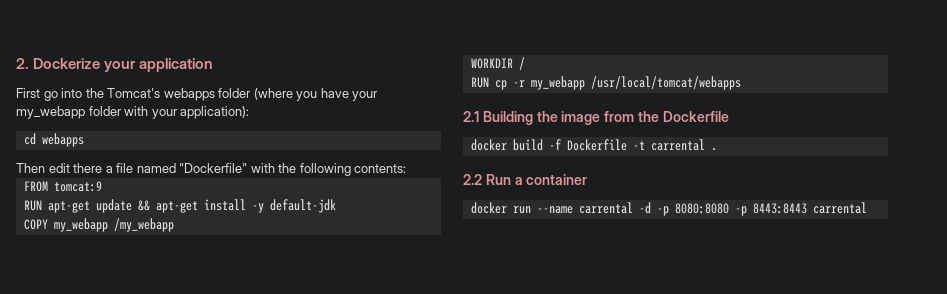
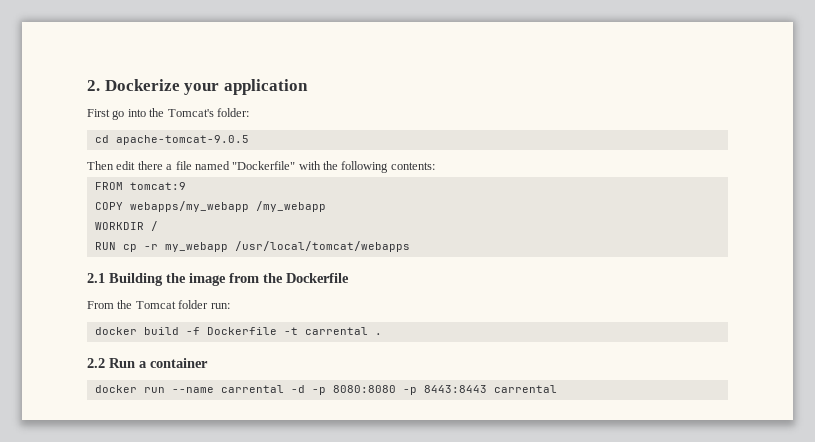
[163,88,378,101] [16,106,250,119] webapps folder (where you have your my_webapp folder with your application): -> [216,108,249,117] folder:
[41,133,84,147] webapps -> [115,135,249,145] apache-tomcat-9.0.5
[23,199,336,213] // RUN apt-get update && apt-get install -y default-jdk -> (186, 186) none
[53,218,108,232] my_webapp -> [129,201,249,212] webapps/my_webapp
(729, 116) none -> [87,300,230,309] // From the Tomcat folder run:

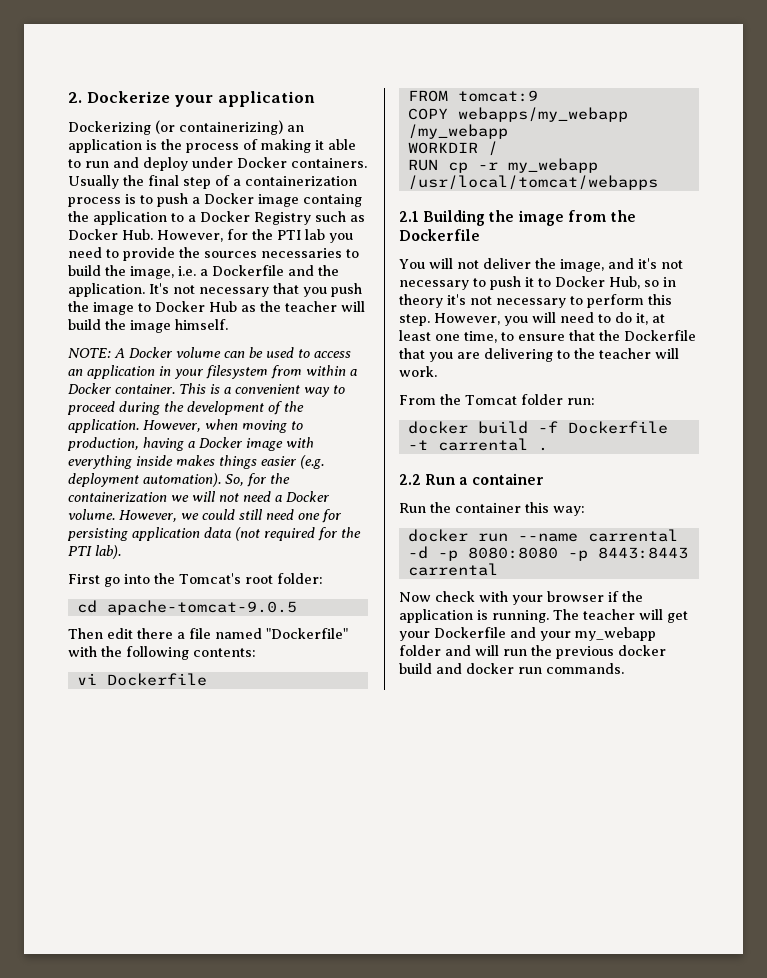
(308, 87) none -> [68,120,304,135] [68,139,356,153] [68,157,367,171] [68,175,357,189] [68,193,362,207] [68,211,365,225] [68,229,353,243] [68,247,359,261] [68,265,339,279] [68,283,362,297] [68,301,365,315] [68,319,228,333] [68,347,351,358] [68,365,357,379] [68,383,345,397] [67,401,304,415] [68,419,303,433] [67,437,314,451] [68,455,324,469] [68,473,290,487] [68,491,330,502] [68,509,342,523] [67,527,361,541] [68,545,121,559] // Dockerizing (or containerizing) an application is the process of making it able to run and deploy under Docker containers. Usually the final step of a containerization process is to push a Docker image containg the application to a Docker Registry such as Docker Hub. However, for the PTI lab you need to provide the sources necessaries to build the image, i.e. a Dockerfile and the application. It's not necessary that you push the image to Docker Hub as the teacher will build the image himself. // NOTE: A Docker volume can be used to access an application in your filesystem from within a Docker container. This is a convenient way to proceed during the development of the application. However, when moving to production, having a Docker image with everything inside makes things easier (e.g. deployment automation). So, for the containerization we will not need a Docker volume. However, we could still need one for persisting application data (not required for the PTI lab).
(214, 113) none -> [244,575,273,584] root
(435, 166) none -> [76,673,207,686] // vi Dockerfile
(349, 278) none -> [399,258,683,272] [399,276,676,290] [399,294,672,308] [399,312,665,326] [399,330,696,343] [399,348,679,362] [399,366,437,377] // You will not deliver the image, and it's not necessary to push it to Docker Hub, so in theory it's not necessary to perform this step. However, you will need to do it, at least one time, to ensure that the Dockerfile that you are delivering to the teacher will work.
(208, 363) none -> [399,502,585,516] // Run the container this way:
(557, 389) none -> [399,591,643,605] [399,609,688,623] [399,627,656,641] [399,645,666,659] [399,663,624,674] // Now check with your browser if the application is running. The teacher will get your Dockerfile and your my_webapp folder and will run the previous docker build and docker run commands.

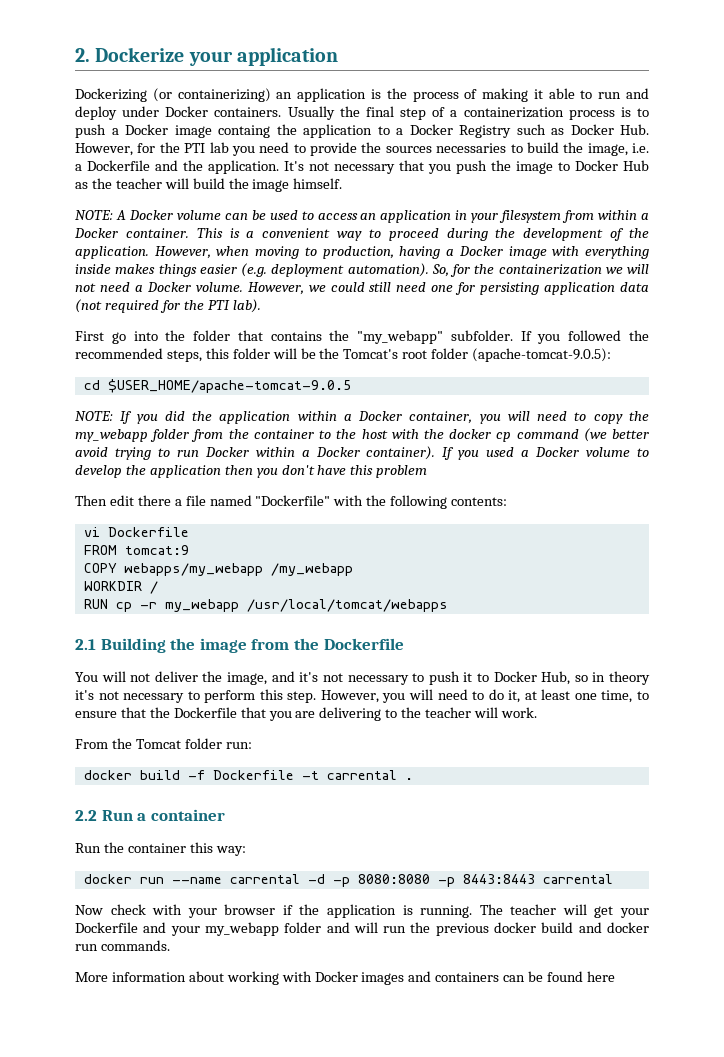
[179,573,323,584] [76,600,297,615] Tomcat's root folder: // cd apache-tomcat-9.0.5 -> [193,330,649,344] [75,348,612,362] [83,379,351,393] [75,411,649,424] [75,428,650,442] [75,446,649,460] [75,465,428,478] folder that contains the "my_webapp" subfolder. If you followed the recommended steps, this folder will be the Tomcat's root folder (apache-tomcat-9.0.5): // cd $USER_HOME/apache-tomcat-9.0.5 // NOTE: If you did the application within a Docker container, you will need to copy the my_webapp folder from the container to the host with the docker cp command (we better avoid trying to run Docker within a Docker container). If you used a Docker volume to develop the application then you don't have this problem
(624, 668) none -> [75,971,615,985] // More information about working with Docker images and containers can be found here

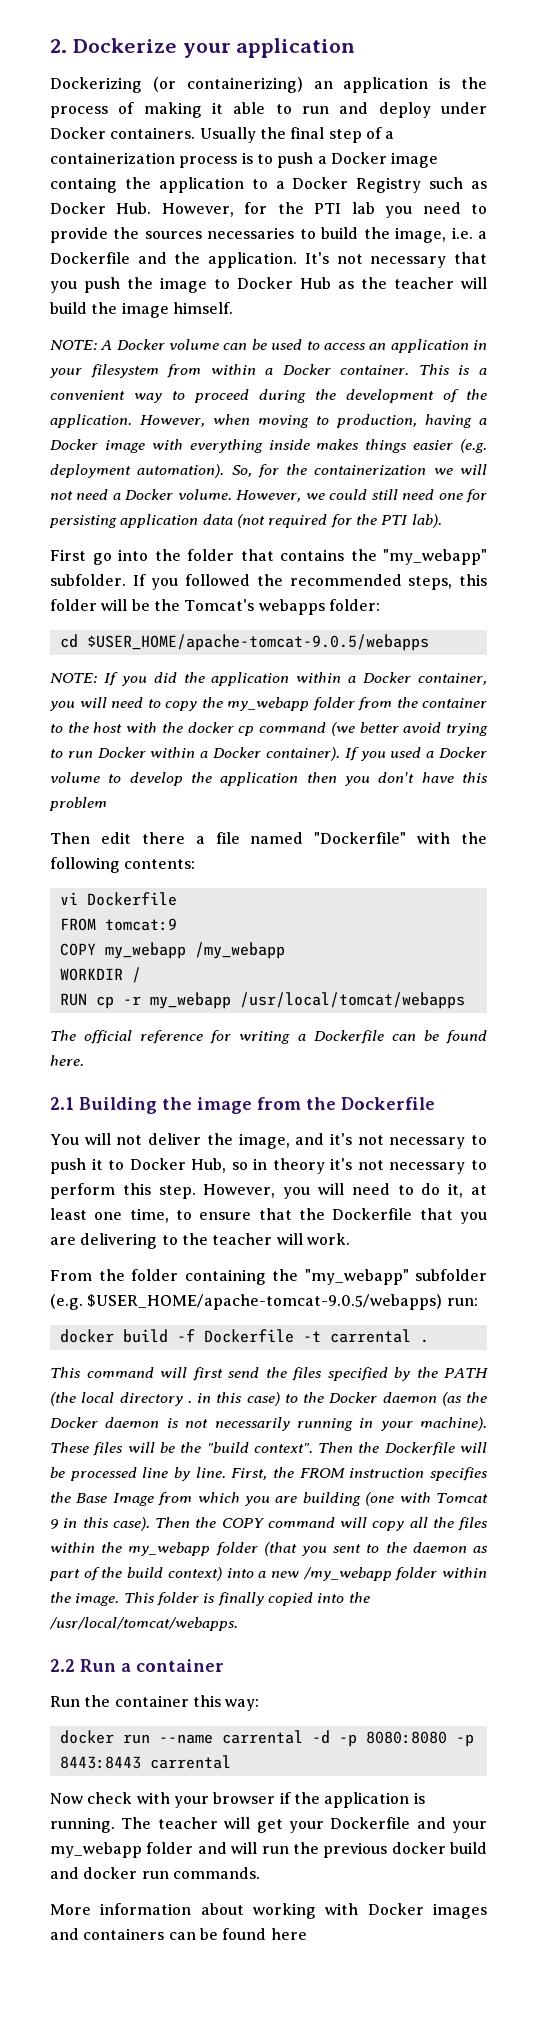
[402,348,612,362] root folder (apache-tomcat-9.0.5): -> [258,599,380,615] webapps folder:
[107,379,351,393] $USER_HOME/apache-tomcat-9.0.5 -> [86,634,429,651] $USER_HOME/apache-tomcat-9.0.5/webapps
[123,563,263,576] webapps/my_webapp -> [104,942,186,959] my_webapp
(448, 605) none -> [50,1030,487,1044] [50,1055,84,1066] // The official reference for writing a Dockerfile can be found here.
[135,738,222,749] Tomcat folder -> [131,1269,487,1285] [50,1294,443,1310] folder containing the "my_webapp" subfolder (e.g. $USER_HOME/apache-tomcat-9.0.5/webapps)
(413, 779) none -> [50,1367,489,1381] [50,1392,487,1406] [50,1417,487,1431] [50,1442,488,1456] [50,1467,488,1481] [50,1492,489,1506] [50,1517,488,1531] [50,1542,488,1556] [49,1567,487,1581] [50,1592,370,1606] [49,1617,238,1631] // This command will first send the files specified by the PATH (the local directory . in this case) to the Docker daemon (as the Docker daemon is not necessarily running in your machine). These files will be the "build context". Then the Dockerfile will be processed line by line. First, the FROM instruction specifies the Base Image from which you are building (one with Tomcat 9 in this case). Then the COPY command will copy all the files within the my_webapp folder (that you sent to the daemon as part of the build context) into a new /my_webapp folder within the image. This folder is finally copied into the /usr/local/tomcat/webapps.

